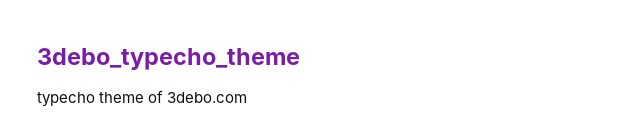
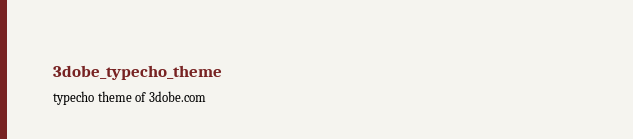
[37,48,300,70] 3debo_typecho_theme -> [53,65,222,80] 3dobe_typecho_theme
[167,92,248,103] 3debo.com -> [148,91,206,102] 3dobe.com

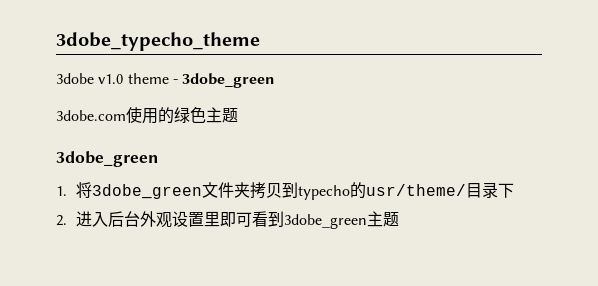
[53,91,206,105] typecho theme of 3dobe.com -> [56,73,276,88] [56,107,238,124] [56,151,159,167] [56,182,515,200] [56,211,400,229] 3dobe v1.0 theme - 3dobe_green // 3dobe.com使用的绿色主题 // 3dobe_green // 1.将3dobe_green文件夹拷贝到typecho的usr/theme/目录下 // 2.进入后台外观设置里即可看到3dobe_green主题

